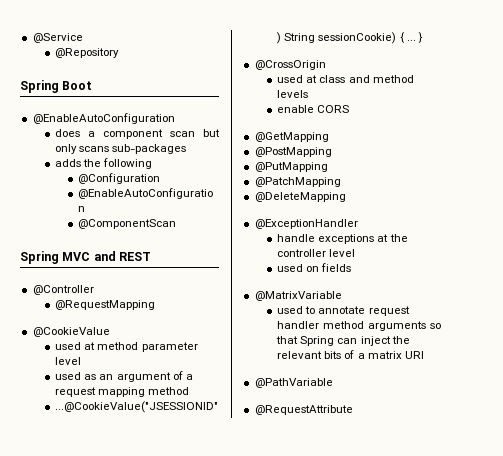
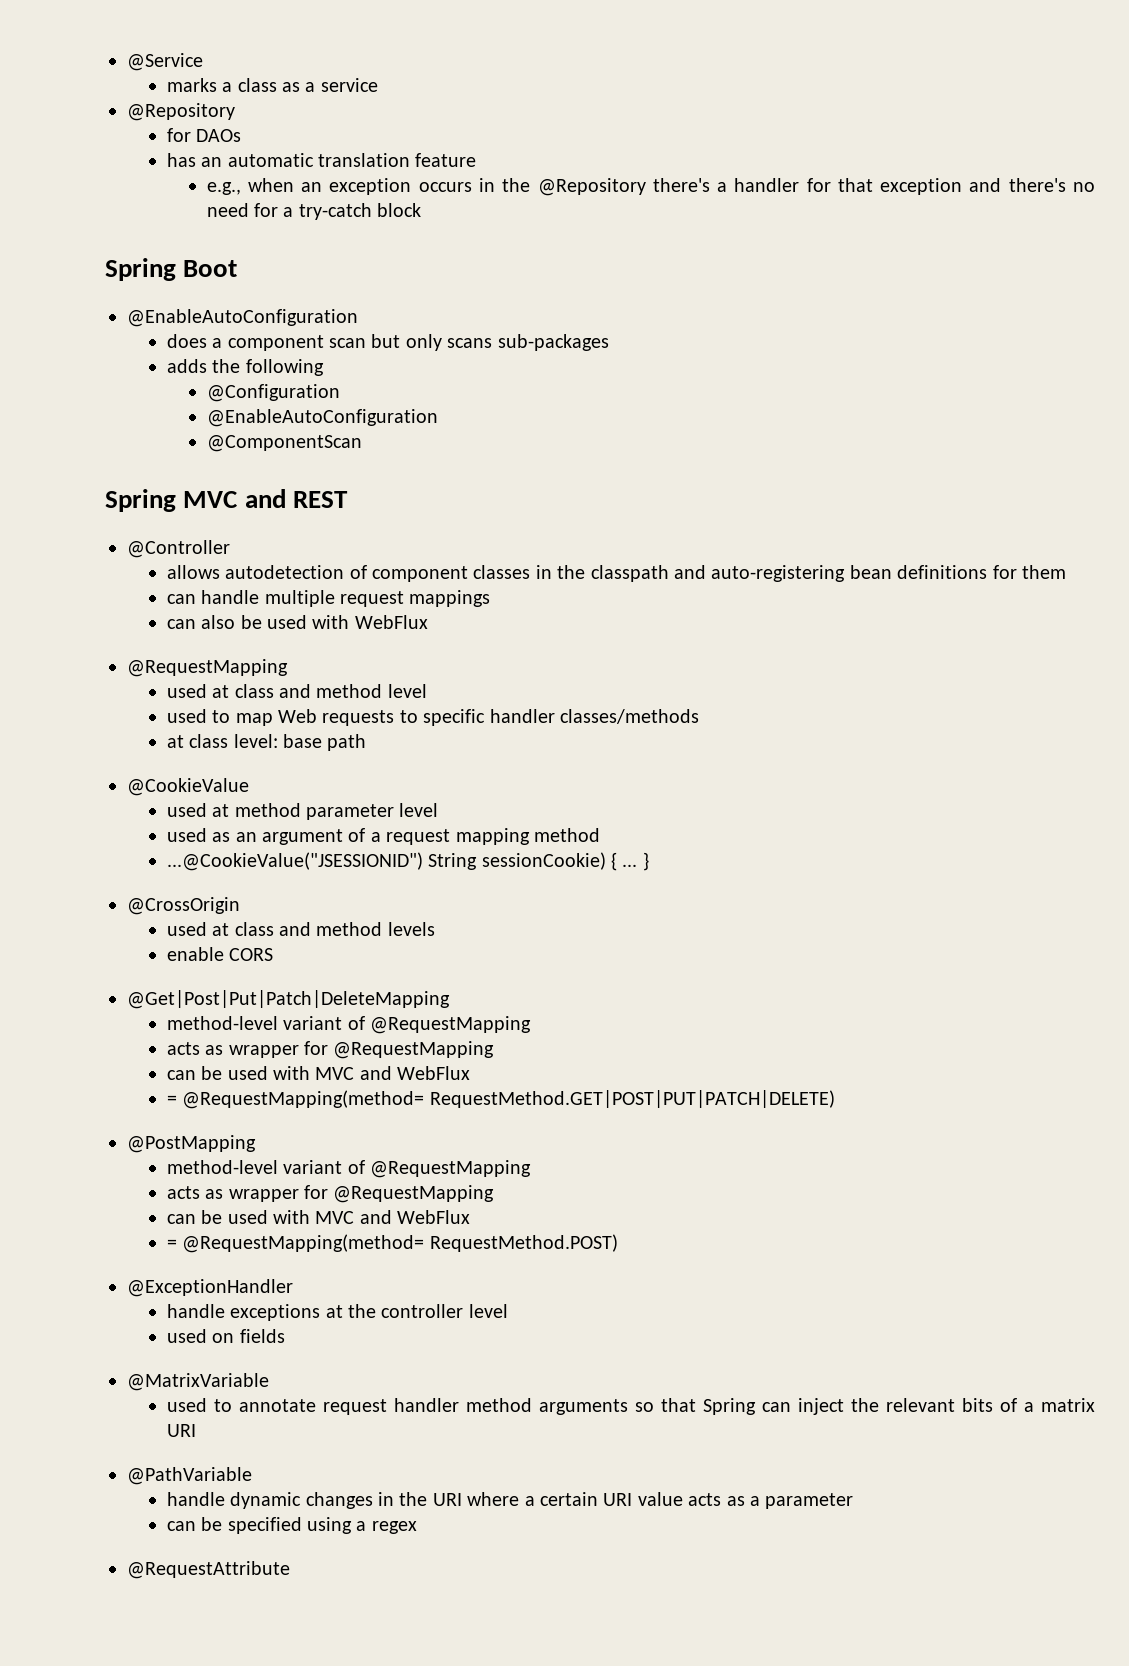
[55,48,120,58] @Repository -> [166,78,378,92] [127,103,235,121] [166,128,242,142] [166,153,477,167] [206,178,1095,196] [206,203,422,220] marks a class as a service // @Repository // for DAOs // has an automatic translation feature // e.g., when an exception occurs in the @Repository there's a handler for that exception and there's no need for a try-catch block
[55,300,156,310] @RequestMapping -> [166,565,1067,582] [166,590,491,607] [166,615,428,629] [127,659,288,677] [166,684,427,698] [166,709,700,726] [166,734,367,751] allows autodetection of component classes in the classpath and auto-registering bean definitions for them // can handle multiple request mappings // can also be used with WebFlux // @RequestMapping // used at class and method level // used to map Web requests to specific handler classes/methods // at class level: base path
[254,132,329,142] [254,147,332,157] [254,162,328,172] [254,177,341,187] [254,192,346,202] @GetMapping // @PostMapping // @PutMapping // @PatchMapping // @DeleteMapping -> [127,990,450,1009] [166,1016,532,1034] [166,1041,495,1059] [166,1066,471,1080] [166,1090,835,1109] [127,1135,256,1153] [166,1160,532,1178] [166,1185,495,1203] [166,1210,471,1224] [166,1234,618,1253] @Get|Post|Put|Patch|DeleteMapping // method-level variant of @RequestMapping // acts as wrapper for @RequestMapping // can be used with MVC and WebFlux // = @RequestMapping(method= RequestMethod.GET|POST|PUT|PATCH|DELETE) // @PostMapping // method-level variant of @RequestMapping // acts as wrapper for @RequestMapping // can be used with MVC and WebFlux // = @RequestMapping(method= RequestMethod.POST)
(333, 383) none -> [166,1492,854,1509] [166,1517,417,1534] // handle dynamic changes in the URI where a certain URI value acts as a parameter // can be specified using a regex

